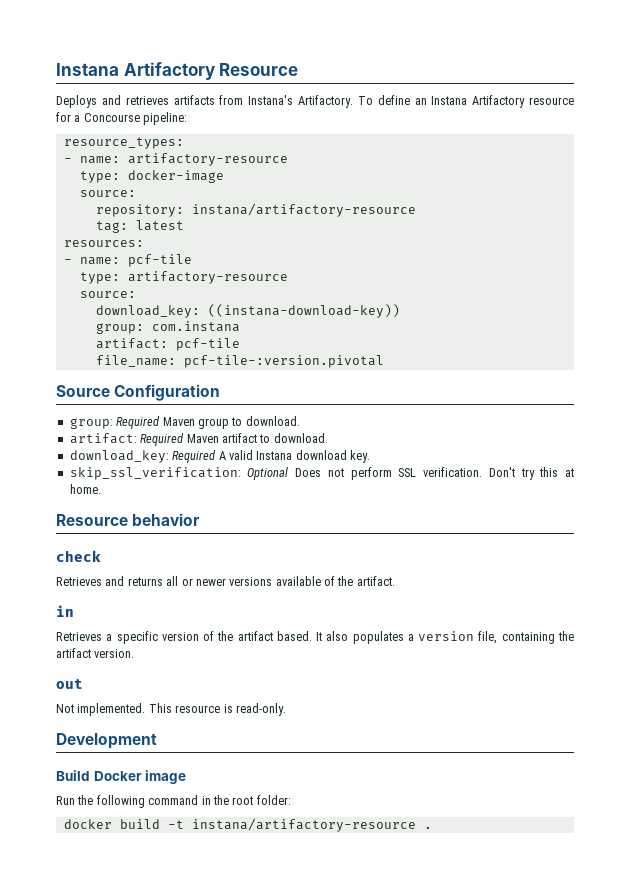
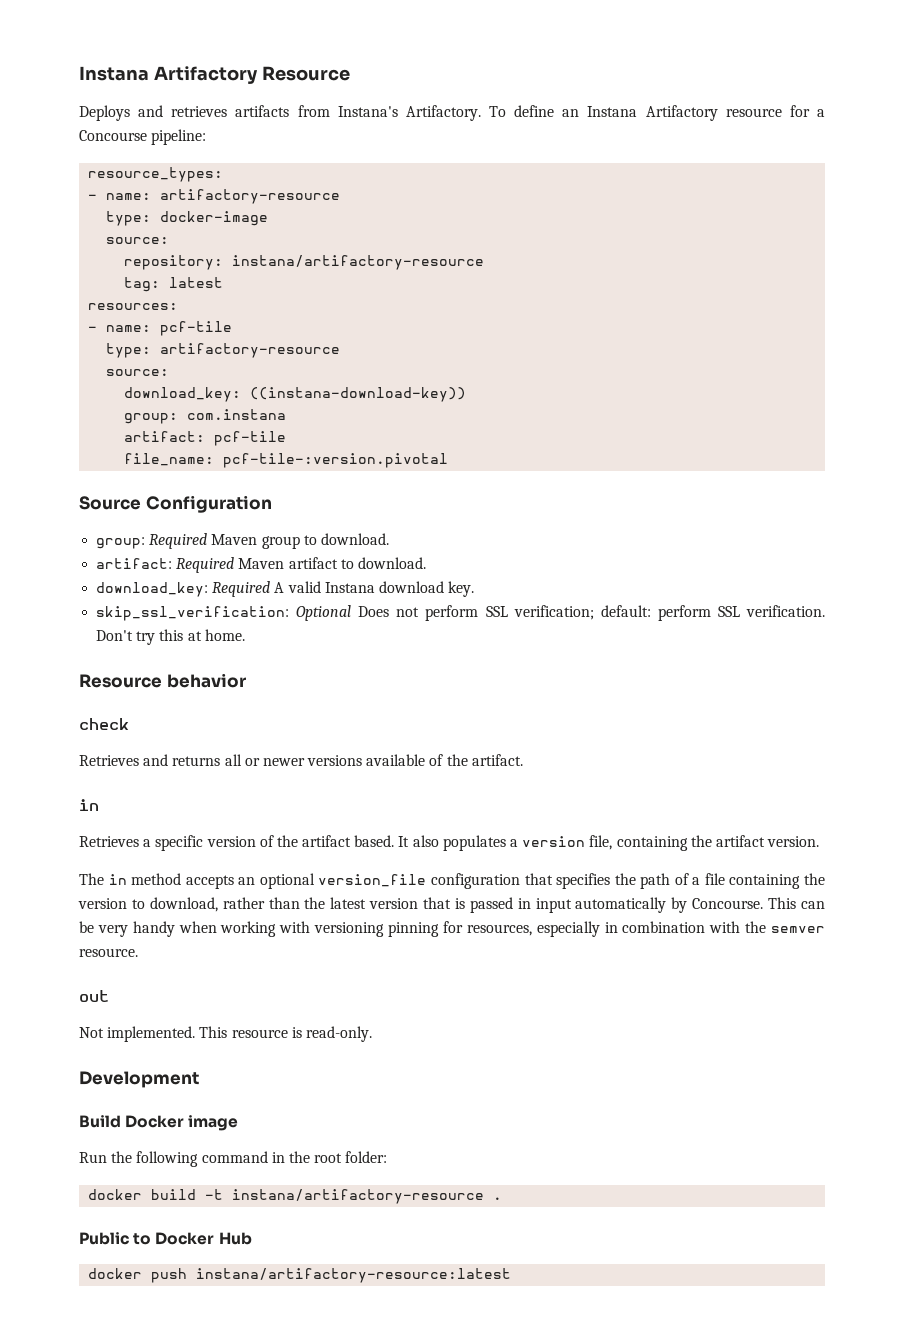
(417, 472) none -> [513,605,740,621] verification; default: perform SSL
(135, 653) none -> [79,873,825,889] [78,897,825,913] [79,921,826,937] [79,948,138,957] // The in method accepts an optional version_file configuration that specifies the path of a file containing the version to download, rather than the latest version that is passed in input automatically by Concourse. This can be very handy when working with versioning pinning for resources, especially in combination with the semver resource.
(432, 827) none -> [79,1232,252,1245] [88,1268,512,1283] // Public to Docker Hub // docker push instana/artifactory-resource:latest

